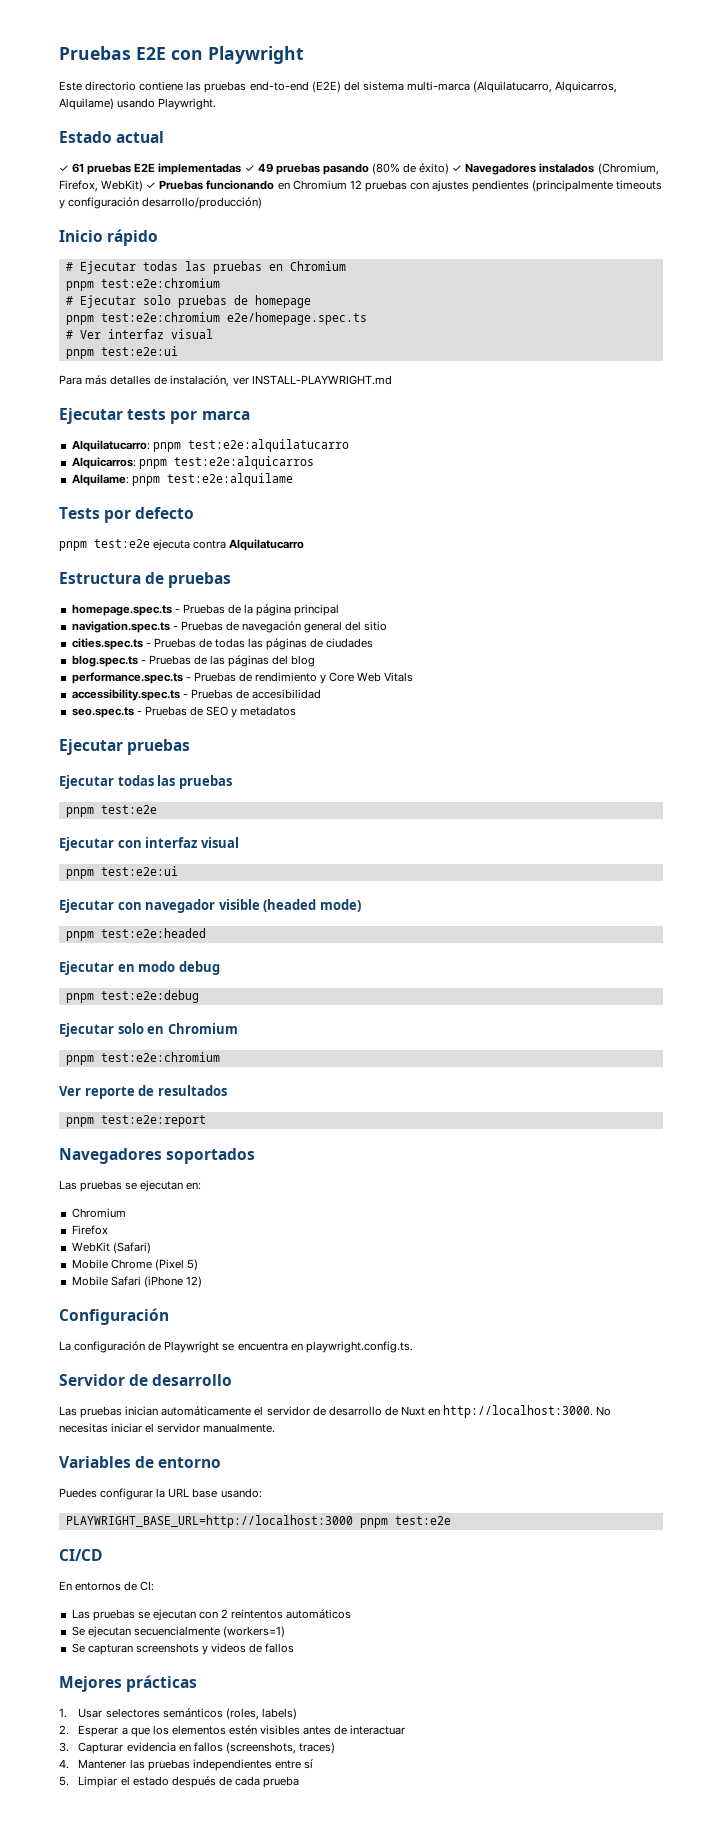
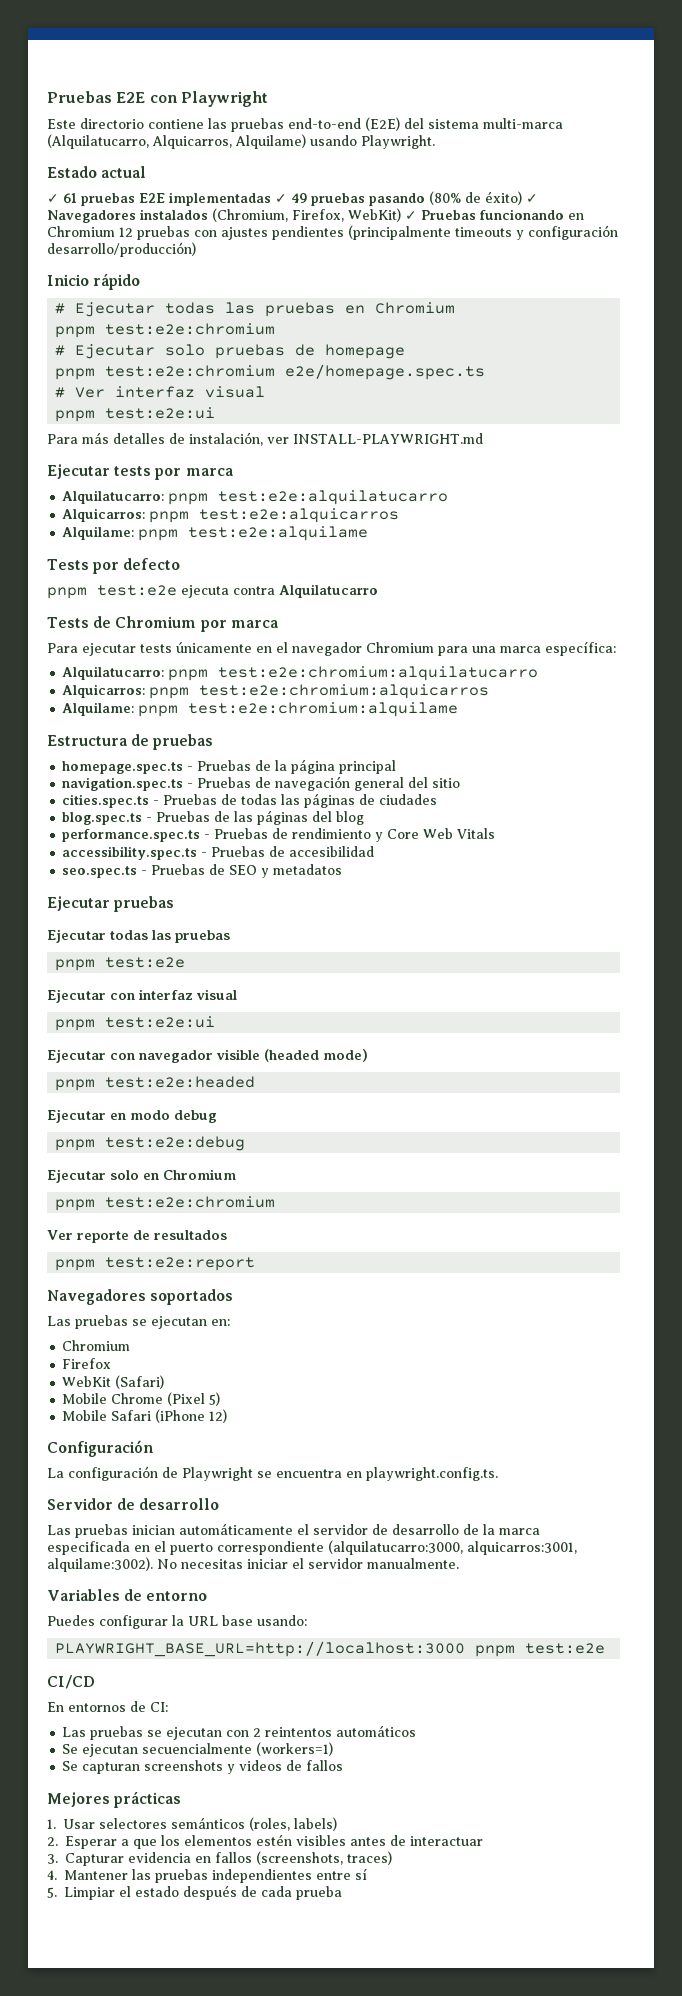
(305, 545) none -> [47,616,278,632] [47,641,616,656] [62,666,539,681] [62,684,490,699] [62,702,459,717] // Tests de Chromium por marca // Para ejecutar tests únicamente en el navegador Chromium para una marca específica: // Alquilatucarro: pnpm test:e2e:chromium:alquilatucarro // Alquicarros: pnpm test:e2e:chromium:alquicarros // Alquilame: pnpm test:e2e:chromium:alquilame
[400,1405,594,1418] Nuxt en http://localhost:3000. -> [483,1524,540,1535] [47,1540,577,1555] [47,1557,153,1572] la marca especificada en el puerto correspondiente (alquilatucarro:3000, alquicarros:3001, alquilame:3002).

